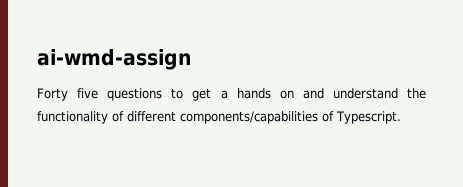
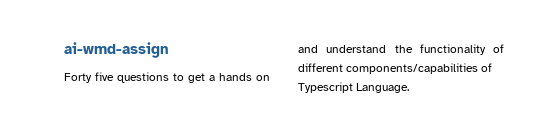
[336,111,401,124] Typescript. -> [298,82,410,93] Typescript Language.

